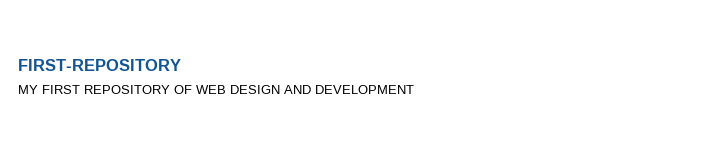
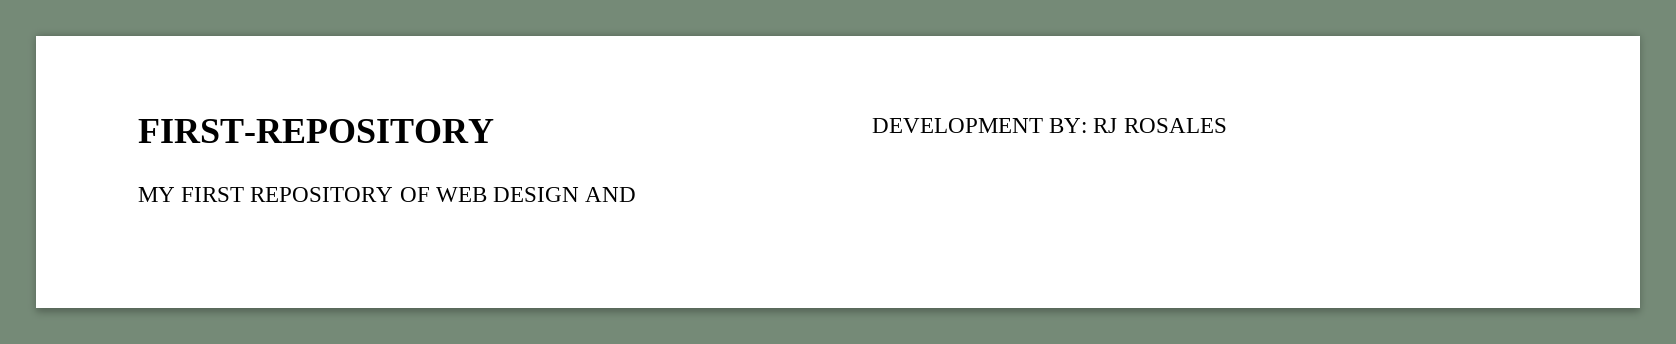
(414, 89) none -> [1049,118,1227,133] BY: RJ ROSALES

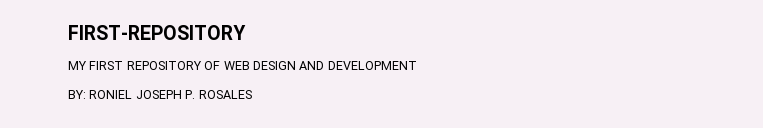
[1049,118,1118,133] BY: RJ -> [68,90,196,99] // BY: RONIEL JOSEPH P.

